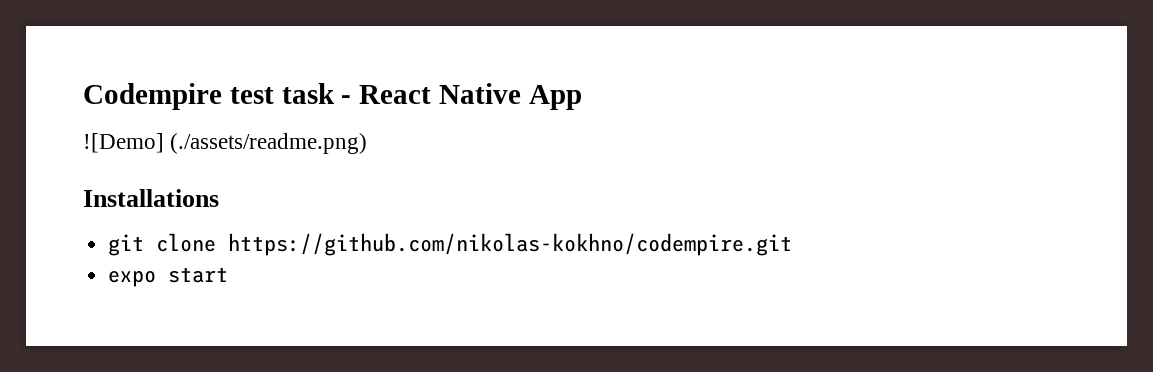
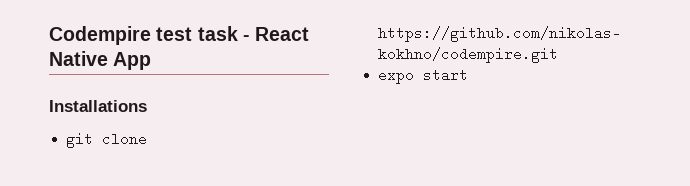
[83,133,368,154] // ![Demo] (./assets/readme.png) -> (152, 61) none

